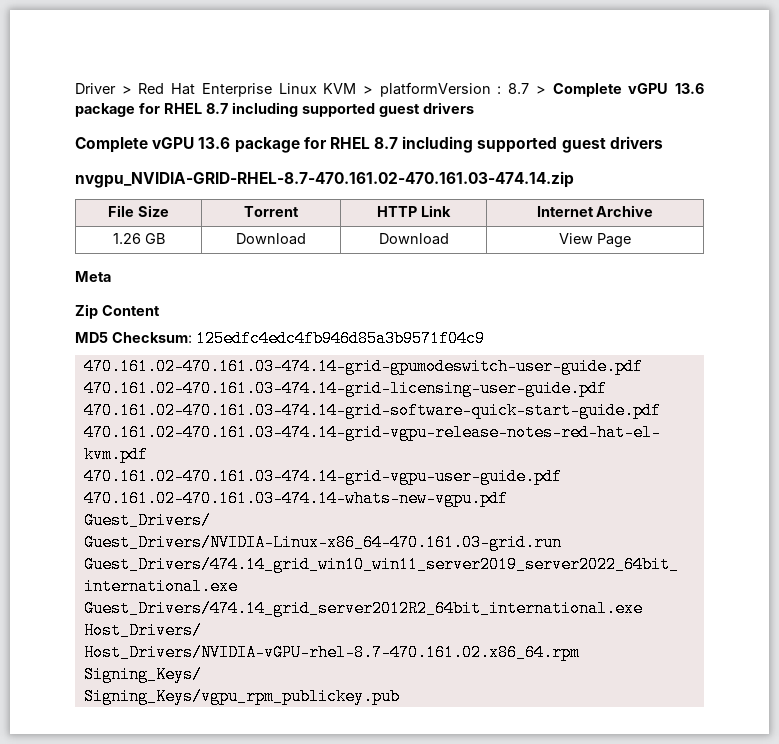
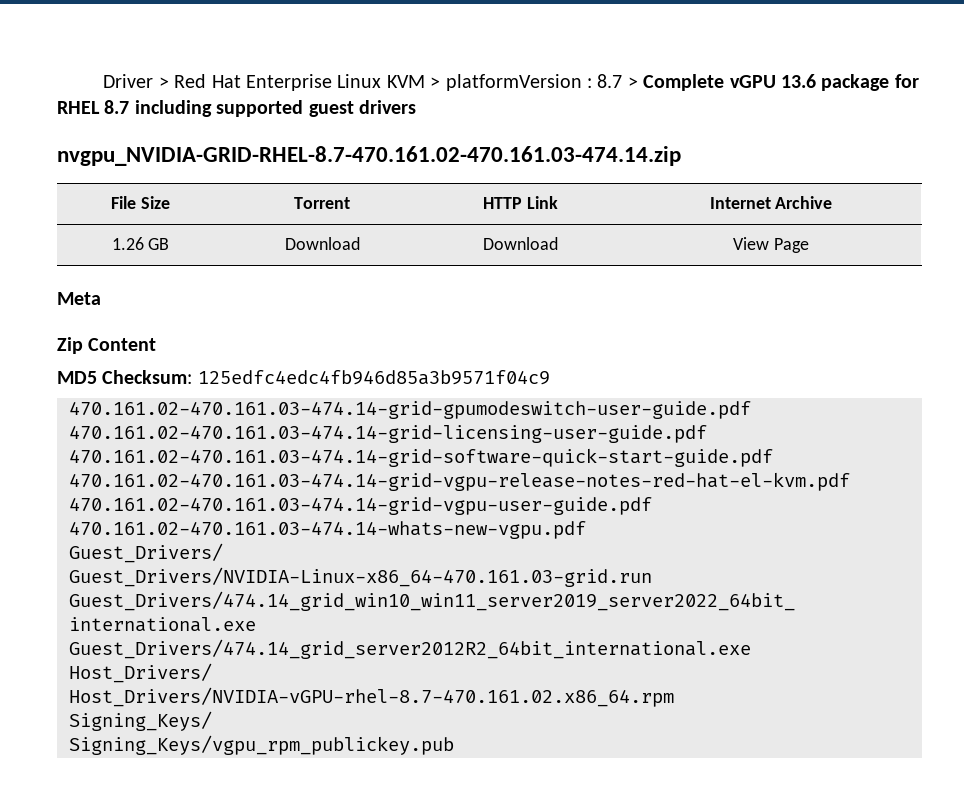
[75,136,663,153] // Complete vGPU 13.6 package for RHEL 8.7 including supported guest drivers -> (416, 107) none

